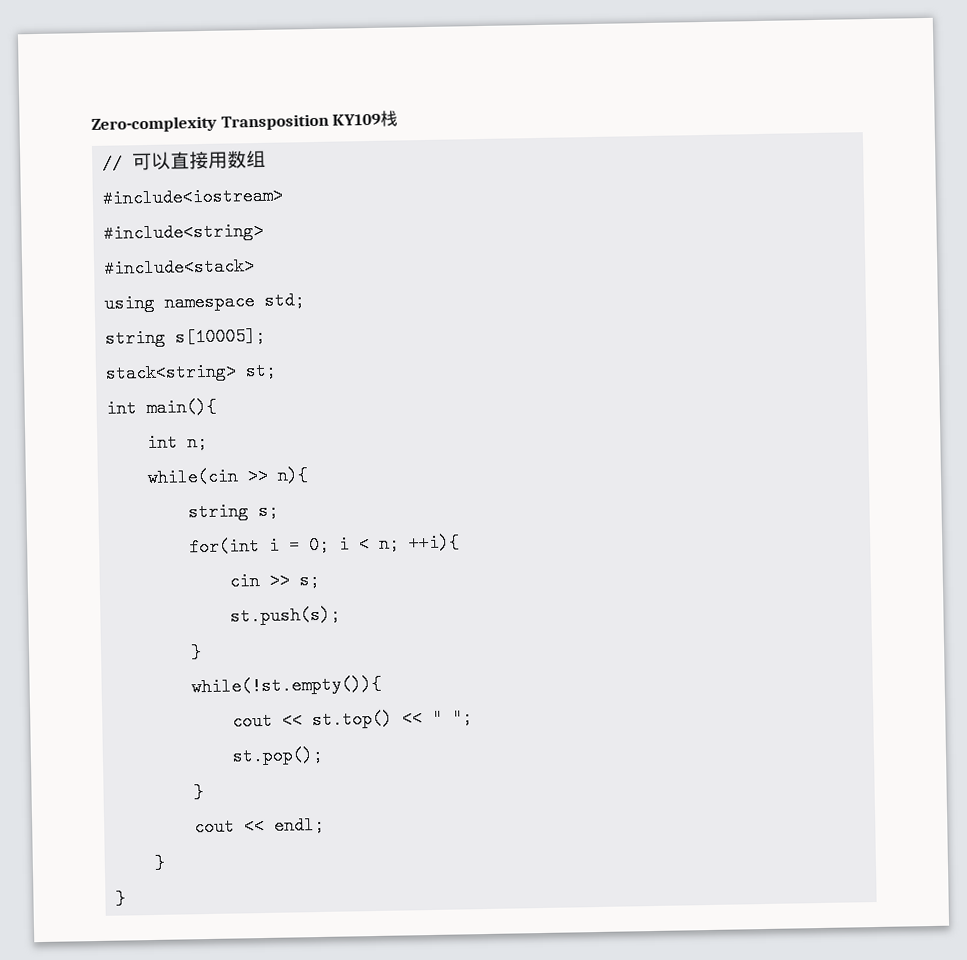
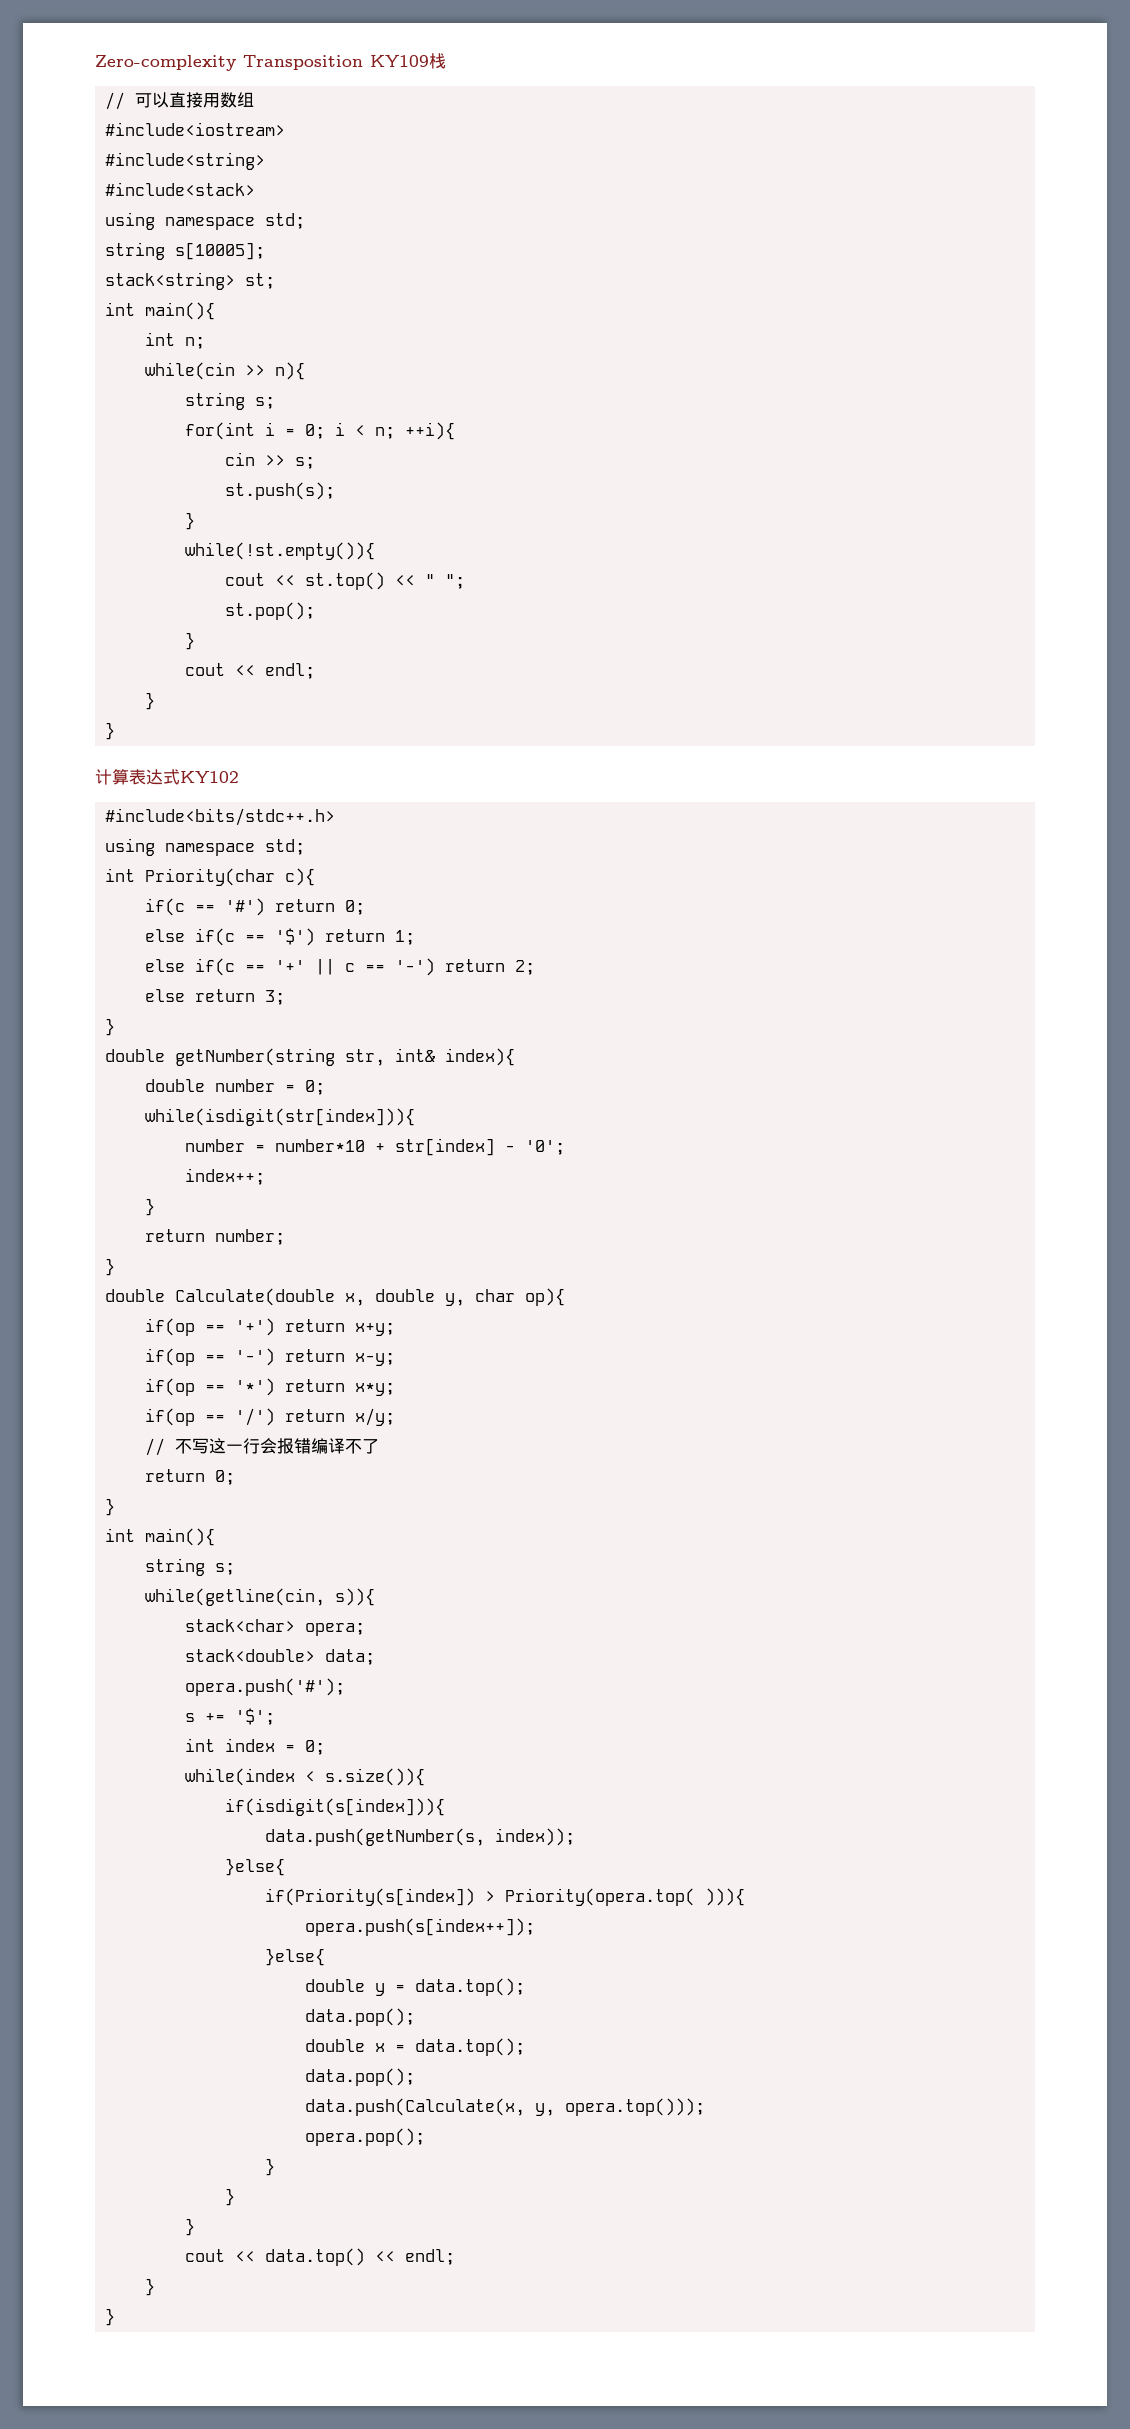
(127, 898) none -> [95,769,239,785] [105,808,336,826] [105,838,306,856] [105,868,316,886] [145,898,366,916] [145,928,416,946] [145,958,536,976] [145,989,286,1005] [105,1018,116,1036] [105,1048,516,1066] [145,1079,326,1095] [145,1108,416,1126] [185,1138,566,1156] [185,1168,266,1185] [145,1198,156,1216] [145,1229,286,1245] [105,1258,116,1276] [105,1288,566,1306] [145,1318,396,1336] [145,1348,396,1366] [145,1378,396,1396] [145,1408,396,1426] [145,1438,380,1456] [145,1469,236,1485] [105,1498,116,1516] [105,1528,216,1546] [145,1558,236,1576] [145,1588,376,1606] [185,1619,366,1636] [185,1649,376,1665] [185,1678,346,1696] [185,1708,276,1725] [185,1738,326,1755] [185,1768,426,1786] [225,1798,446,1816] [265,1828,576,1846] [225,1858,286,1876] [265,1888,746,1906] [305,1918,536,1936] [265,1948,326,1966] [305,1978,526,1996] [305,2008,416,2026] [305,2038,526,2056] [305,2068,416,2086] [305,2098,706,2116] [305,2128,426,2146] [265,2158,276,2176] [225,2188,236,2206] [185,2218,196,2236] [185,2248,456,2266] [145,2278,156,2296] [105,2308,116,2326] // 计算表达式KY102 // #include<bits/stdc++.h> // using namespace std; // int Priority(char c){ // if(c == '#') return 0; // else if(c == '$') return 1; // else if(c == '+' || c == '-') return 2; // else return 3; // } // double getNumber(string str, int& index){ // double number = 0; // while(isdigit(str[index])){ // number = number*10 + str[index] - '0'; // index++; // } // return number; // } // double Calculate(double x, double y, char op){ // if(op == '+') return x+y; // if(op == '-') return x-y; // if(op == '*') return x*y; // if(op == '/') return x/y; // // 不写这一行会报错编译不了 // return 0; // } // int main(){ // string s; // while(getline(cin, s)){ // stack<char> opera; // stack<double> data; // opera.push('#'); // s += '$'; // int index = 0; // while(index < s.size()){ // if(isdigit(s[index])){ // data.push(getNumber(s, index)); // }else{ // if(Priority(s[index]) > Priority(opera.top( ))){ // opera.push(s[index++]); // }else{ // double y = data.top(); // data.pop(); // double x = data.top(); // data.pop(); // data.push(Calculate(x, y, opera.top())); // opera.pop(); // } // } // } // cout << data.top() << endl; // } // }

